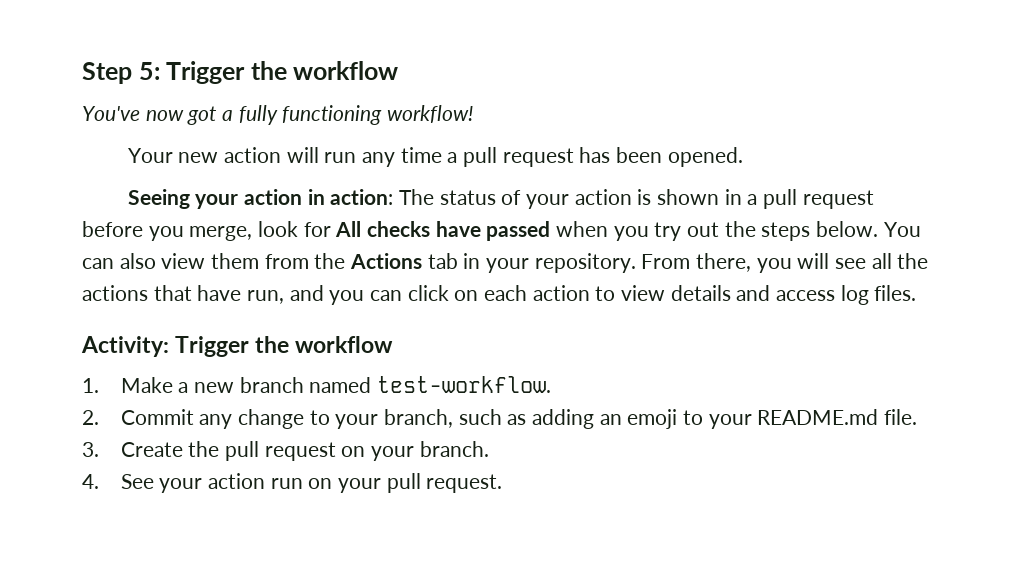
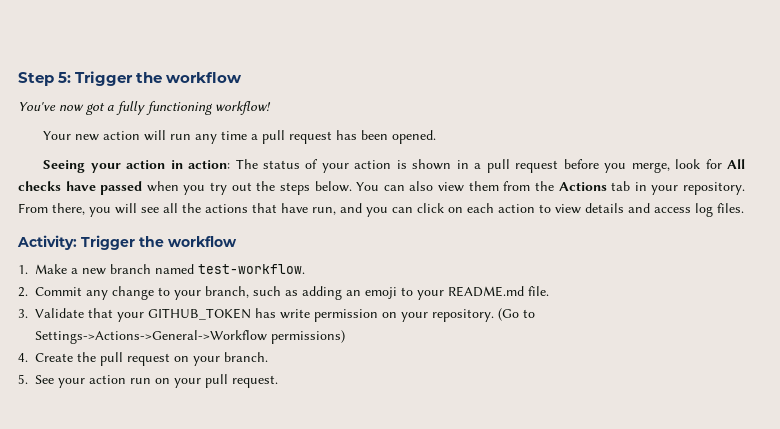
(99, 449) none -> [35,308,535,322] [35,330,345,344] [18,353,28,362] Validate that your GITHUB_TOKEN has write permission on your repository. (Go to Settings->Actions->General->Workflow permissions) // 4.
[82,474,99,489] 4. -> [18,374,28,384] 5.

